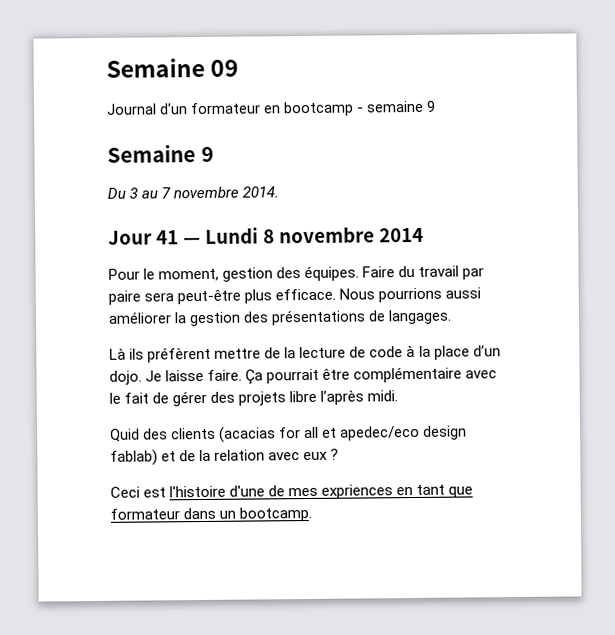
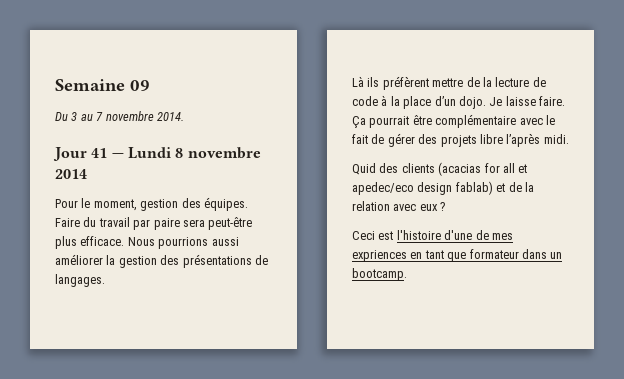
[106,100,437,117] [107,144,214,163] // Journal d'un formateur en bootcamp - semaine 9 // Semaine 9 -> (150, 85) none

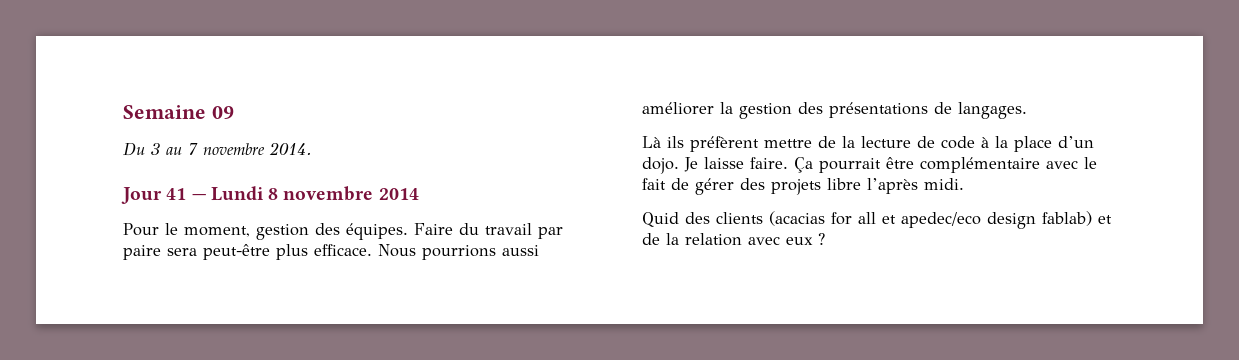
[352,230,513,240] [352,249,563,262] [352,268,407,281] // Ceci est l'histoire d'une de mes expriences en tant que formateur dans un bootcamp. -> (825, 239) none

